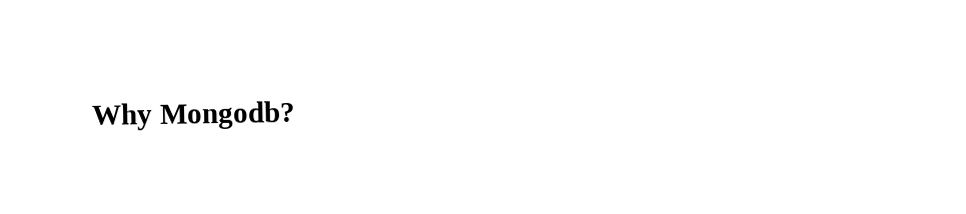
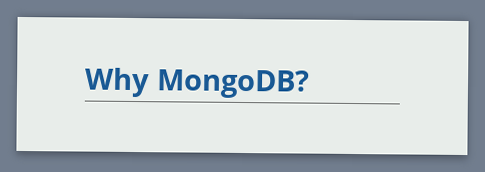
[158,100,296,130] Mongodb? -> [156,69,310,99] MongoDB?

